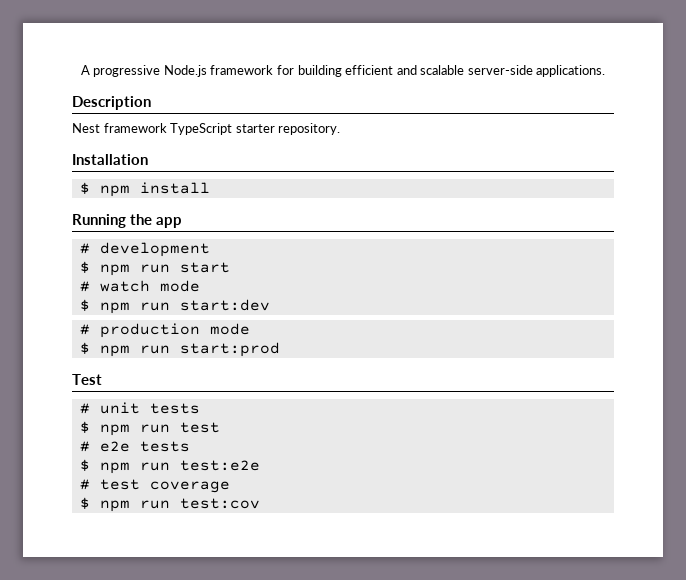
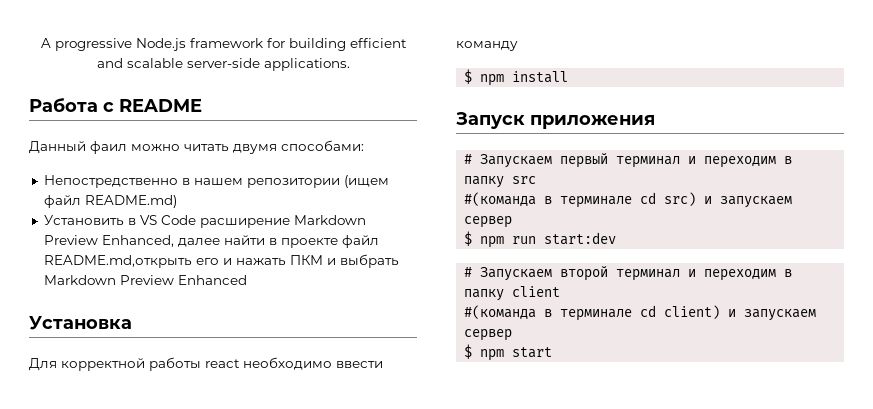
[72,96,151,110] [72,123,341,135] [72,154,148,165] [79,182,210,197] [72,214,183,228] [79,242,210,257] [79,261,230,276] [79,280,200,292] Description // Nest framework TypeScript starter repository. // Installation // $ npm install // Running the app // # development // $ npm run start // # watch mode -> [29,98,202,112] [29,140,364,154] [43,175,389,188] [43,195,177,208] [43,215,366,228] [43,235,379,248] [43,254,399,268] [43,275,247,285] [29,316,132,330] [29,357,383,371] [456,41,518,51] [464,69,569,86] [456,112,655,129] [464,153,793,168] [464,176,537,188] [464,192,793,208] [464,216,513,228] Работа с README // Данный фаил можно читать двумя способами: // Непостредственно в нашем репозитории (ищем файл README.md) // Установить в VS Code расширение Markdown Preview Enhanced, далее найти в проекте файл README.md,открыть его и нажать ПКМ и выбрать Markdown Preview Enhanced // Установка // Для корректной работы react необходимо ввести команду // $ npm install // Запуск приложения // # Запускаем первый терминал и переходим в папку src // #(команда в терминале cd src) и запускаем сервер
[99,323,250,338] [79,342,280,357] [72,374,102,385] [79,402,200,414] [79,421,220,436] [79,441,190,452] [79,459,260,474] [79,479,230,493] [79,497,260,512] production mode // $ npm run start:prod // Test // # unit tests // $ npm run test // # e2e tests // $ npm run test:e2e // # test coverage // $ npm run test:cov -> [480,266,793,281] [464,286,561,301] [464,305,817,321] [464,329,513,341] [464,344,553,361] Запускаем второй терминал и переходим в папку client // #(команда в терминале cd client) и запускаем сервер // $ npm start

